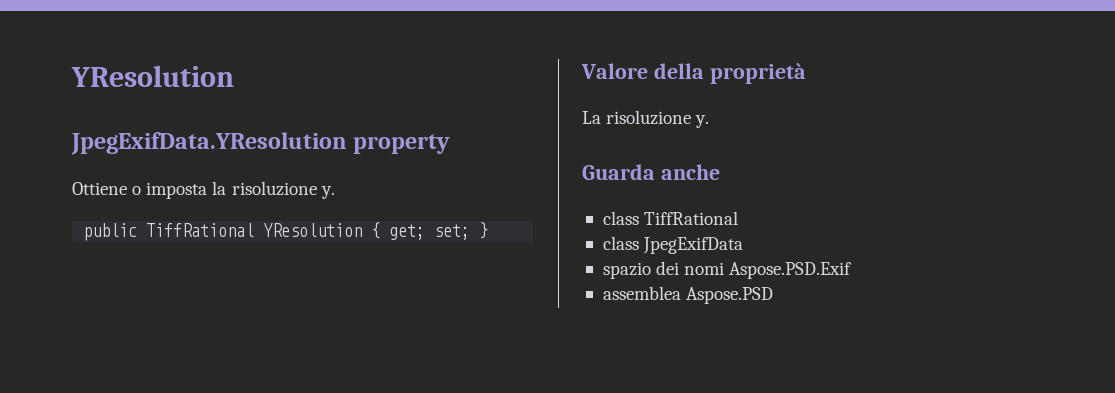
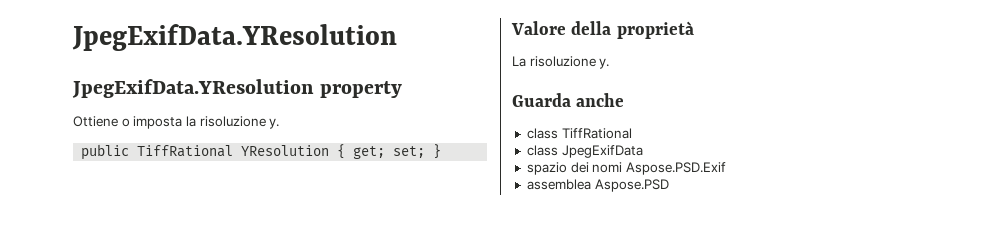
[71,65,234,87] YResolution -> [72,24,397,51] JpegExifData.YResolution

